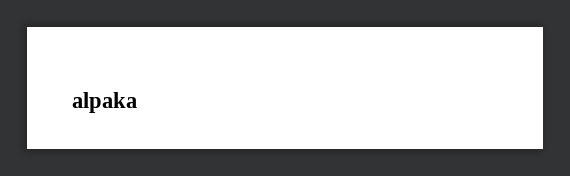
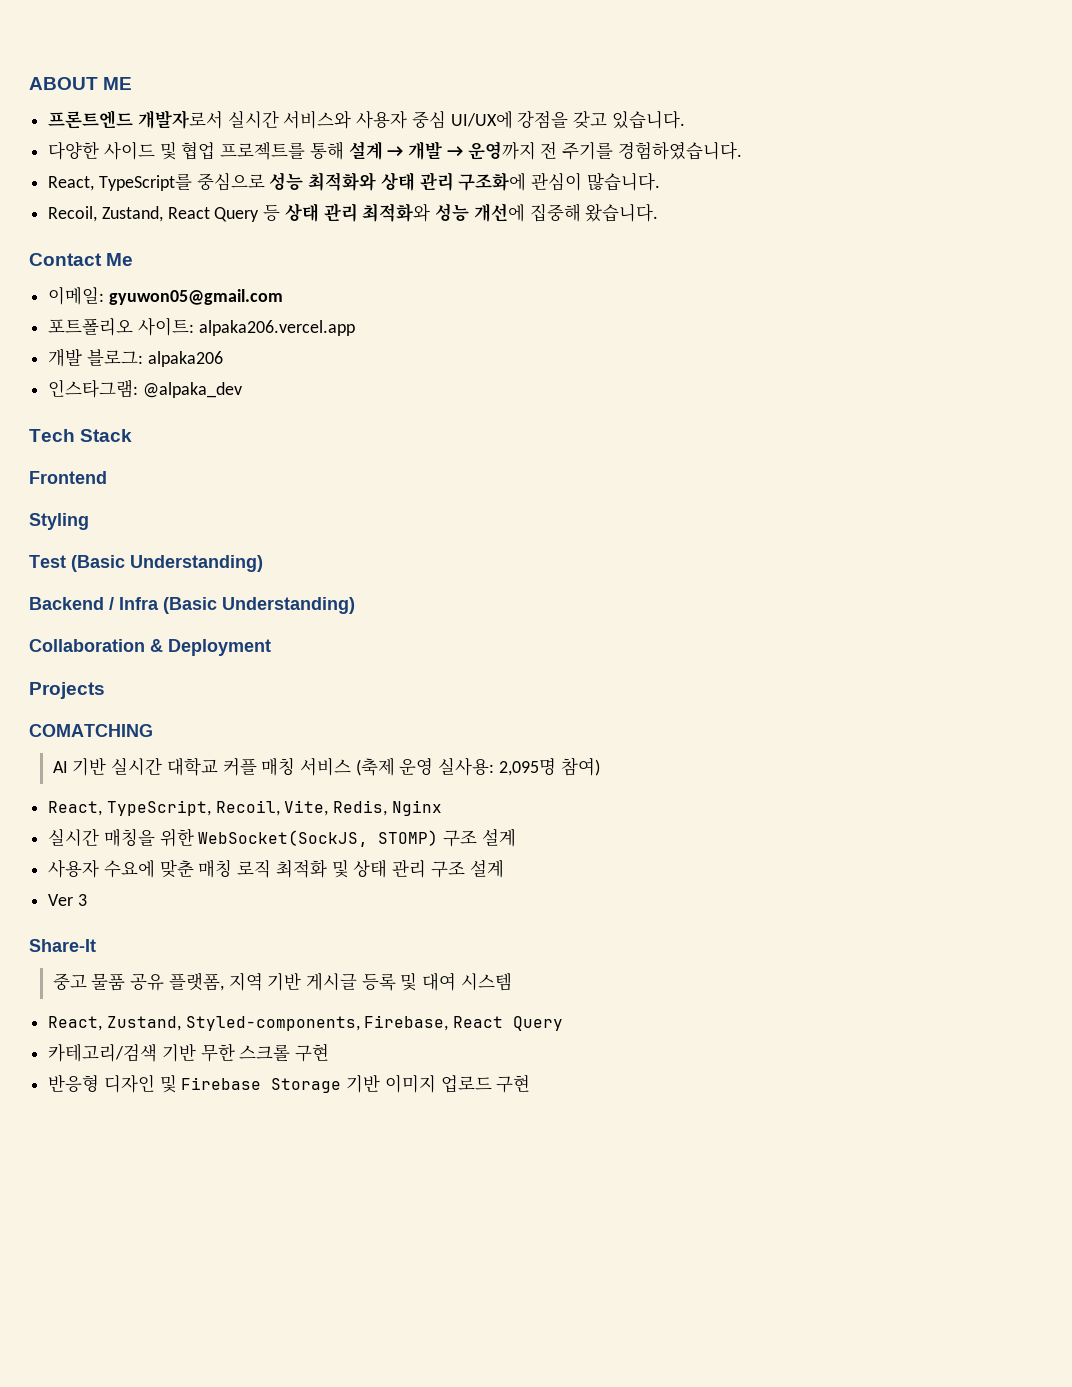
[72,92,137,113] alpaka -> [29,77,133,90] [48,110,685,129] [48,141,742,160] [48,172,660,191] [48,203,659,222] [29,253,134,266] [48,286,283,305] [48,317,355,336] [48,348,223,367] [48,379,242,398] [29,429,133,442] [29,471,107,484] [29,513,89,530] [29,555,263,572] [29,597,355,614] [29,639,271,656] [29,682,105,699] [29,724,153,737] [52,757,600,776] [48,800,442,816] [48,828,516,847] [48,859,504,878] [48,894,87,906] [29,939,96,952] [52,972,512,991] [48,1015,564,1031] [48,1043,330,1062] [48,1074,531,1093] ABOUT ME // 프론트엔드 개발자로서 실시간 서비스와 사용자 중심 UI/UX에 강점을 갖고 있습니다. // 다양한 사이드 및 협업 프로젝트를 통해 설계 → 개발 → 운영까지 전 주기를 경험하였습니다. // React, TypeScript를 중심으로 성능 최적화와 상태 관리 구조화에 관심이 많습니다. // Recoil, Zustand, React Query 등 상태 관리 최적화와 성능 개선에 집중해 왔습니다. // Contact Me // 이메일: gyuwon05@gmail.com // 포트폴리오 사이트: alpaka206.vercel.app // 개발 블로그: alpaka206 // 인스타그램: @alpaka_dev // Tech Stack // Frontend // Styling // Test (Basic Understanding) // Backend / Infra (Basic Understanding) // Collaboration & Deployment // Projects // COMATCHING // AI 기반 실시간 대학교 커플 매칭 서비스 (축제 운영 실사용: 2,095명 참여) // React, TypeScript, Recoil, Vite, Redis, Nginx // 실시간 매칭을 위한 WebSocket(SockJS, STOMP) 구조 설계 // 사용자 수요에 맞춘 매칭 로직 최적화 및 상태 관리 구조 설계 // Ver 3 // Share-It // 중고 물품 공유 플랫폼, 지역 기반 게시글 등록 및 대여 시스템 // React, Zustand, Styled-components, Firebase, React Query // 카테고리/검색 기반 무한 스크롤 구현 // 반응형 디자인 및 Firebase Storage 기반 이미지 업로드 구현

